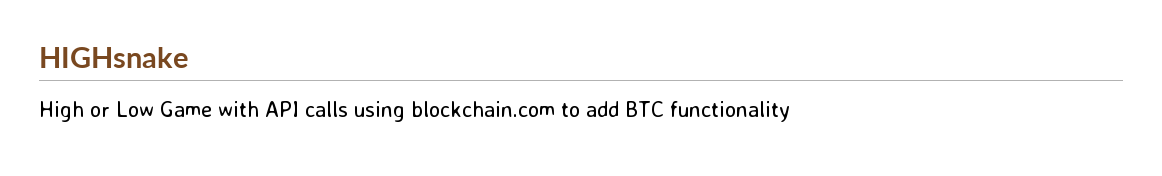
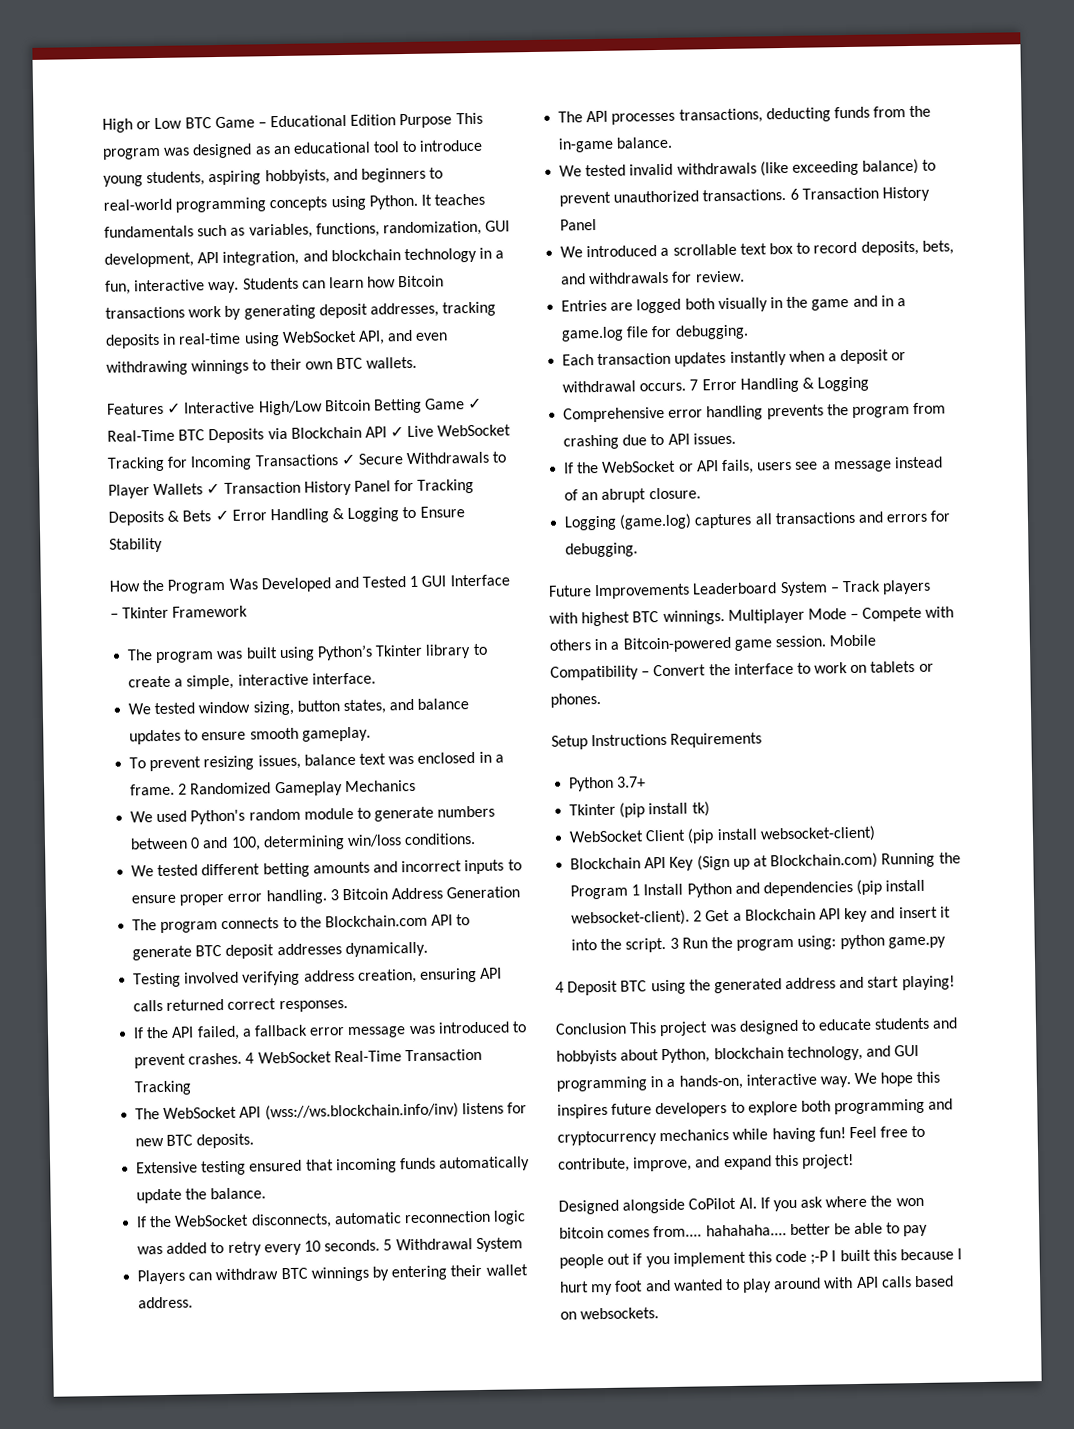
[39,47,188,68] HIGHsnake // -> (102, 125) none
[160,101,790,122] Game with API calls using blockchain.com to add BTC functionality -> [184,112,483,129] [102,139,484,160] [103,167,444,187] [103,193,486,213] [104,220,511,239] [104,247,505,268] [105,275,445,295] [105,301,497,320] [105,329,449,349] [106,356,418,376] [107,397,483,416] [107,424,512,444] [107,451,507,472] [108,478,475,499] [108,506,465,526] [109,537,163,553] [109,574,510,594] [110,605,249,619] [127,643,488,664] [128,672,376,690] [128,698,470,716] [129,726,371,745] [129,751,504,772] [130,779,416,797] [130,805,496,825] [130,832,477,851] [131,859,522,878] [131,886,521,906] [132,914,471,934] [132,941,428,961] [133,967,503,988] [133,998,348,1013] [133,1021,527,1041] [134,1048,482,1069] [134,1080,192,1096] [135,1102,527,1121] [135,1133,255,1149] [136,1156,531,1176] [136,1187,267,1204] [136,1210,527,1229] [137,1237,523,1256] [137,1264,528,1285] [138,1296,194,1309] [558,105,932,125] [558,136,674,153] [559,158,937,177] [559,186,930,207] [560,218,598,231] [560,240,954,258] [561,270,745,285] [561,295,906,314] [561,324,749,342] [562,349,907,367] [562,376,870,393] [563,402,947,423] [563,432,736,450] [564,456,943,475] [564,487,701,503] [564,510,951,531] [565,542,639,558] [548,579,932,600] [549,606,955,627] [549,634,877,653] [550,660,934,681] [550,692,601,708] [551,732,763,750] [569,776,647,792] [569,801,710,818] [569,825,876,844] [570,852,961,871] [570,879,926,900] [571,906,951,927] [571,934,946,953] [555,975,955,996] [555,1017,959,1037] [556,1044,920,1065] [556,1071,941,1092] [557,1098,954,1119] [557,1125,926,1146] [558,1154,854,1173] [558,1195,924,1215] [559,1222,929,1239] [559,1248,963,1269] [560,1275,955,1296] [560,1307,660,1320] BTC Game – Educational Edition Purpose This program was designed as an educational tool to introduce young students, aspiring hobbyists, and beginners to real-world programming concepts using Python. It teaches fundamentals such as variables, functions, randomization, GUI development, API integration, and blockchain technology in a fun, interactive way. Students can learn how Bitcoin transactions work by generating deposit addresses, tracking deposits in real-time using WebSocket API, and even withdrawing winnings to their own BTC wallets. // Features ✓ Interactive High/Low Bitcoin Betting Game ✓ Real-Time BTC Deposits via Blockchain API ✓ Live WebSocket Tracking for Incoming Transactions ✓ Secure Withdrawals to Player Wallets ✓ Transaction History Panel for Tracking Deposits & Bets ✓ Error Handling & Logging to Ensure Stability // How the Program Was Developed and Tested 1 GUI Interface – Tkinter Framework // The program was built using Python’s Tkinter library to create a simple, interactive interface. // We tested window sizing, button states, and balance updates to ensure smooth gameplay. // To prevent resizing issues, balance text was enclosed in a frame. 2 Randomized Gameplay Mechanics // We used Python's random module to generate numbers between 0 and 100, determining win/loss conditions. // We tested different betting amounts and incorrect inputs to ensure proper error handling. 3 Bitcoin Address Generation // The program connects to the Blockchain.com API to generate BTC deposit addresses dynamically. // Testing involved verifying address creation, ensuring API calls returned correct responses. // If the API failed, a fallback error message was introduced to prevent crashes. 4 WebSocket Real-Time Transaction Tracking // The WebSocket API (wss://ws.blockchain.info/inv) listens for new BTC deposits. // Extensive testing ensured that incoming funds automatically update the balance. // If the WebSocket disconnects, automatic reconnection logic was added to retry every 10 seconds. 5 Withdrawal System // Players can withdraw BTC winnings by entering their wallet address. // The API processes transactions, deducting funds from the in-game balance. // We tested invalid withdrawals (like exceeding balance) to prevent unauthorized transactions. 6 Transaction History Panel // We introduced a scrollable text box to record deposits, bets, and withdrawals for review. // Entries are logged both visually in the game and in a game.log file for debugging. // Each transaction updates instantly when a deposit or withdrawal occurs. 7 Error Handling & Logging // Comprehensive error handling prevents the program from crashing due to API issues. // If the WebSocket or API fails, users see a message instead of an abrupt closure. // Logging (game.log) captures all transactions and errors for debugging. // Future Improvements Leaderboard System – Track players with highest BTC winnings. Multiplayer Mode – Compete with others in a Bitcoin-powered game session. Mobile Compatibility – Convert the interface to work on tablets or phones. // Setup Instructions Requirements // Python 3.7+ // Tkinter (pip install tk) // WebSocket Client (pip install websocket-client) // Blockchain API Key (Sign up at Blockchain.com) Running the Program 1 Install Python and dependencies (pip install websocket-client). 2 Get a Blockchain API key and insert it into the script. 3 Run the program using: python game.py // 4 Deposit BTC using the generated address and start playing! // Conclusion This project was designed to educate students and hobbyists about Python, blockchain technology, and GUI programming in a hands-on, interactive way. We hope this inspires future developers to explore both programming and cryptocurrency mechanics while having fun! Feel free to contribute, improve, and expand this project! // Designed alongside CoPilot AI. If you ask where the won bitcoin comes from.... hahahaha.... better be able to pay people out if you implement this code ;-P I built this because I hurt my foot and wanted to play around with API calls based on websockets.

